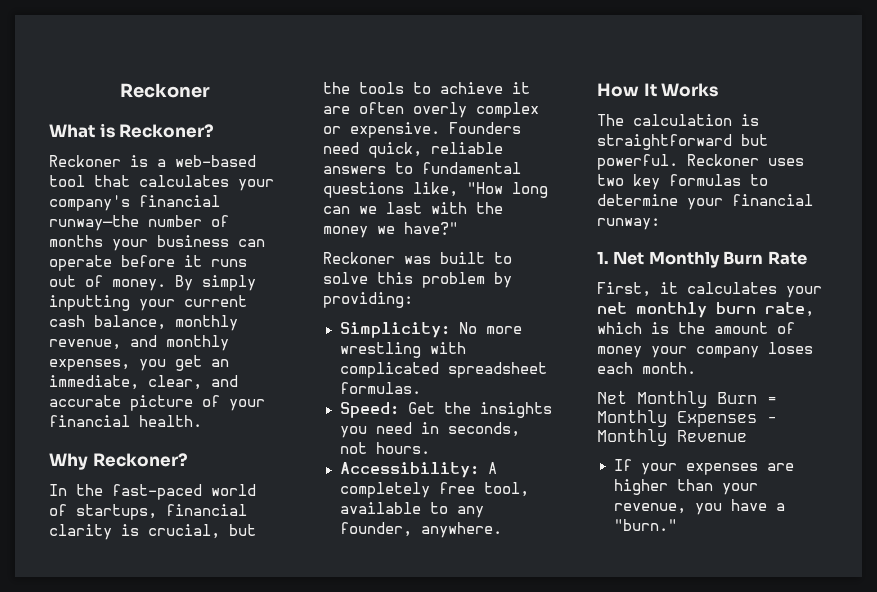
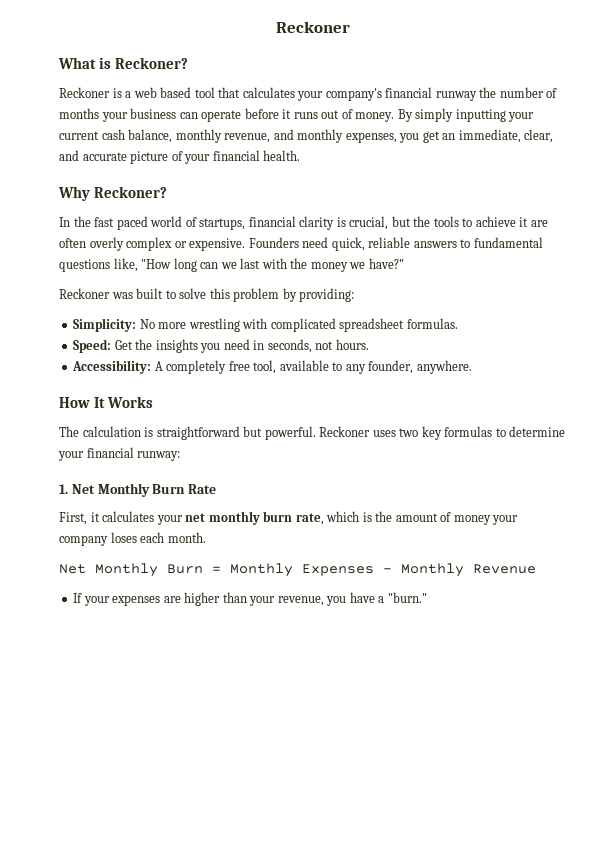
[175,155,256,167] web-based -> [133,87,192,98] web based
[49,215,139,231] runway—the -> [435,87,497,101] runway the
[112,484,202,500] fast-paced -> [94,216,148,230] fast paced

